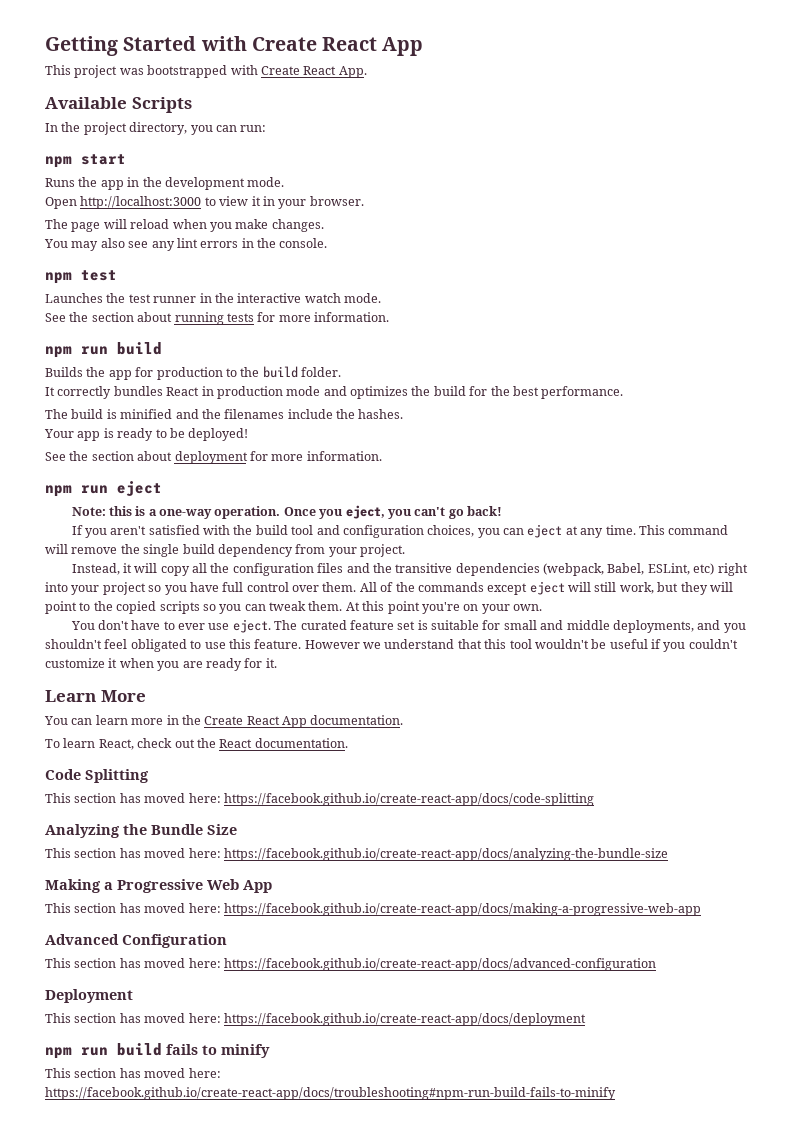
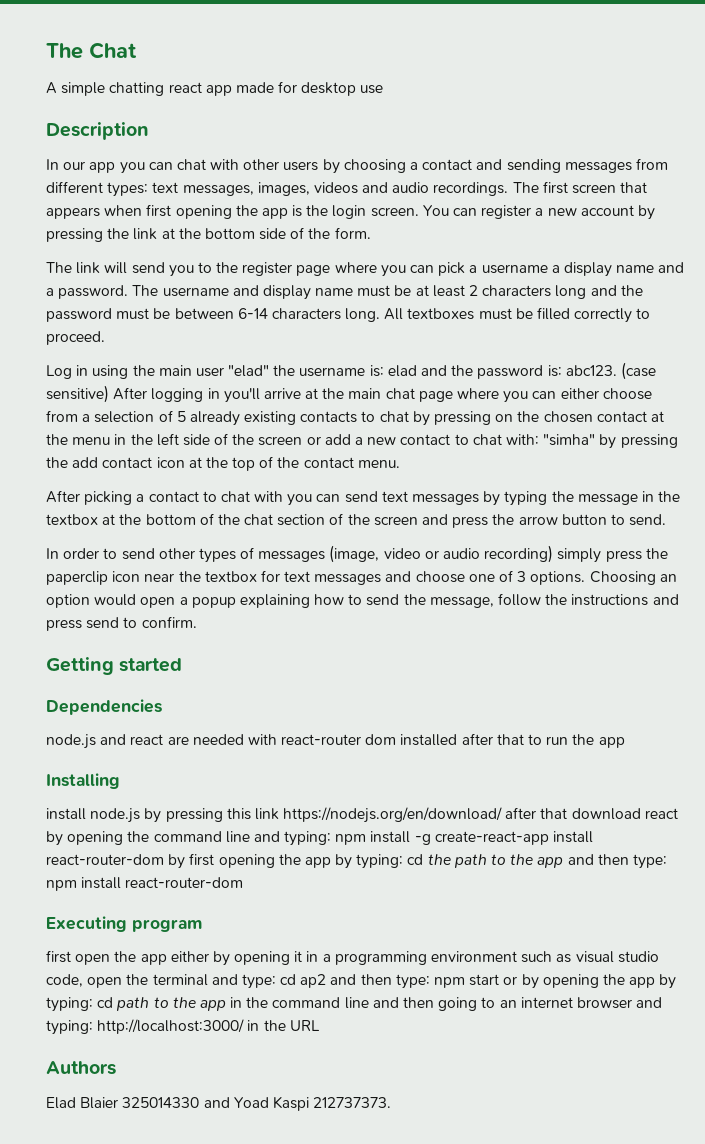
[45,36,424,56] [45,65,367,78] [45,97,192,113] [45,122,267,135] [45,154,126,168] [45,177,285,190] [45,196,364,209] [45,219,324,232] [44,238,328,251] [45,270,117,284] [45,293,381,303] [45,312,389,325] [45,342,162,358] [45,366,341,380] [45,386,624,399] [45,409,404,419] [44,428,249,441] [45,451,382,464] [45,481,162,497] [71,505,503,519] [71,524,729,538] [45,544,405,557] [71,563,748,576] [45,581,733,595] [45,601,542,614] [70,619,746,633] [45,639,738,652] [45,658,277,671] [45,690,146,702] [44,715,404,728] [45,738,348,750] [45,769,149,783] [45,793,594,806] [45,824,237,838] [45,848,668,861] [45,879,272,893] [45,903,701,916] [45,934,227,948] [45,958,656,971] [45,989,133,1003] [45,1013,586,1026] [45,1043,270,1059] [45,1068,221,1078] [45,1087,616,1100] Getting Started with Create React App // This project was bootstrapped with Create React App. // Available Scripts // In the project directory, you can run: // npm start // Runs the app in the development mode. // Open http://localhost:3000 to view it in your browser. // The page will reload when you make changes. // You may also see any lint errors in the console. // npm test // Launches the test runner in the interactive watch mode. // See the section about running tests for more information. // npm run build // Builds the app for production to the build folder. // It correctly bundles React in production mode and optimizes the build for the best performance. // The build is minified and the filenames include the hashes. // Your app is ready to be deployed! // See the section about deployment for more information. // npm run eject // Note: this is a one-way operation. Once you eject, you can't go back! // If you aren't satisfied with the build tool and configuration choices, you can eject at any time. This command will remove the single build dependency from your project. // Instead, it will copy all the configuration files and the transitive dependencies (webpack, Babel, ESLint, etc) right into your project so you have full control over them. All of the commands except eject will still work, but they will point to the copied scripts so you can tweak them. At this point you're on your own. // You don't have to ever use eject. The curated feature set is suitable for small and middle deployments, and you shouldn't feel obligated to use this feature. However we understand that this tool wouldn't be useful if you couldn't customize it when you are ready for it. // Learn More // You can learn more in the Create React App documentation. // To learn React, check out the React documentation. // Code Splitting // This section has moved here: https://facebook.github.io/create-react-app/docs/code-splitting // Analyzing the Bundle Size // This section has moved here: https://facebook.github.io/create-react-app/docs/analyzing-the-bundle-size // Making a Progressive Web App // This section has moved here: https://facebook.github.io/create-react-app/docs/making-a-progressive-web-app // Advanced Configuration // This section has moved here: https://facebook.github.io/create-react-app/docs/advanced-configuration // Deployment // This section has moved here: https://facebook.github.io/create-react-app/docs/deployment // npm run build fails to minify // This section has moved here: https://facebook.github.io/create-react-app/docs/troubleshooting#npm-run-build-fails-to-minify -> [46,42,137,59] [46,81,384,96] [46,122,149,140] [46,158,668,174] [46,181,648,197] [46,204,655,220] [46,227,371,242] [46,262,685,277] [46,285,643,300] [46,307,651,323] [46,331,105,345] [46,362,656,380] [46,385,652,403] [46,410,664,426] [46,433,678,449] [46,456,400,471] [46,490,681,506] [46,513,667,528] [46,545,668,563] [46,570,677,585] [46,593,679,608] [46,616,197,631] [46,657,183,675] [46,699,162,715] [46,733,625,749] [46,773,120,789] [46,807,678,823] [46,831,594,846] [46,853,667,869] [46,877,244,891] [46,916,202,932] [46,950,659,966] [46,974,677,989] [46,997,663,1012] [46,1019,320,1035] [46,1061,116,1075] [46,1096,392,1111] The Chat // A simple chatting react app made for desktop use // Description // In our app you can chat with other users by choosing a contact and sending messages from different types: text messages, images, videos and audio recordings. The first screen that appears when first opening the app is the login screen. You can register a new account by pressing the link at the bottom side of the form. // The link will send you to the register page where you can pick a username a display name and a password. The username and display name must be at least 2 characters long and the password must be between 6-14 characters long. All textboxes must be filled correctly to proceed. // Log in using the main user "elad" the username is: elad and the password is: abc123. (case sensitive) After logging in you'll arrive at the main chat page where you can either choose from a selection of 5 already existing contacts to chat by pressing on the chosen contact at the menu in the left side of the screen or add a new contact to chat with: "simha" by pressing the add contact icon at the top of the contact menu. // After picking a contact to chat with you can send text messages by typing the message in the textbox at the bottom of the chat section of the screen and press the arrow button to send. // In order to send other types of messages (image, video or audio recording) simply press the paperclip icon near the textbox for text messages and choose one of 3 options. Choosing an option would open a popup explaining how to send the message, follow the instructions and press send to confirm. // Getting started // Dependencies // node.js and react are needed with react-router dom installed after that to run the app // Installing // install node.js by pressing this link https://nodejs.org/en/download/ after that download react by opening the command line and typing: npm install -g create-react-app install react-router-dom by first opening the app by typing: cd the path to the app and then type: npm install react-router-dom // Executing program // first open the app either by opening it in a programming environment such as visual studio code, open the terminal and type: cd ap2 and then type: npm start or by opening the app by typing: cd path to the app in the command line and then going to an internet browser and typing: http://localhost:3000/ in the URL // Authors // Elad Blaier 325014330 and Yoad Kaspi 212737373.

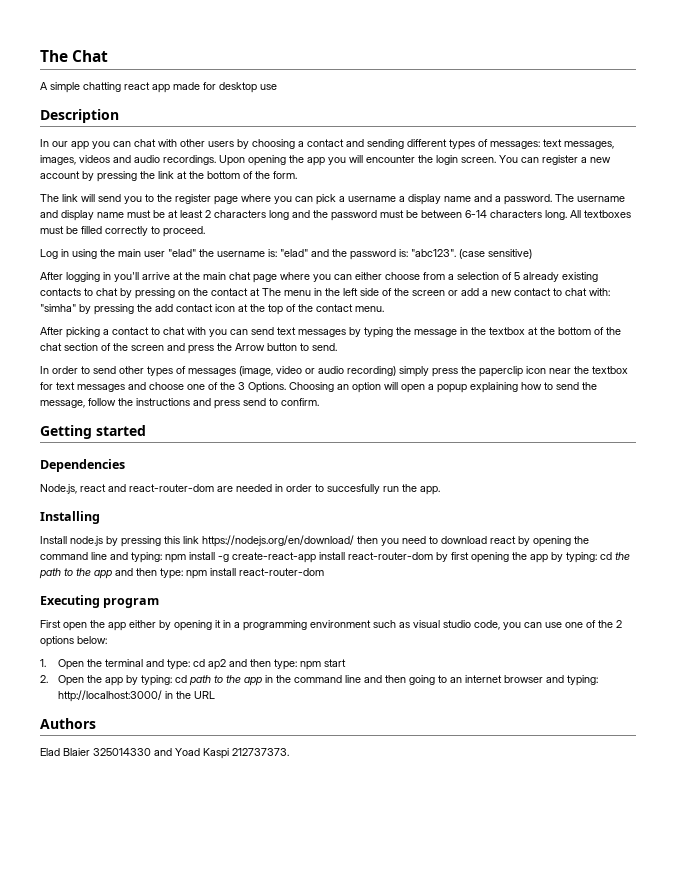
[564,158,668,173] [46,181,149,197] messages from different types: -> [407,139,540,150] different types of messages:
[512,181,648,194] [46,204,303,219] The first screen that appears when first opening the app is -> [219,155,415,166] Upon opening the app you will encounter
[259,228,287,240] side -> (240, 175) none
[387,365,417,377] elad -> [280,249,308,257] "elad"
[565,365,617,376] abc123. -> [411,249,456,257] "abc123".
(109, 394) none -> (532, 254) //
[543,411,593,423] chosen -> (208, 292) none
[46,434,68,445] the -> [262,288,281,296] The
[518,516,558,525] arrow -> [235,343,265,351] Arrow
[517,571,586,585] 3 options. -> [220,382,286,393] the 3 Options.
[94,594,137,606] would -> [384,382,398,390] will
[46,733,543,749] node.js and react are needed with react-router dom installed after that to -> [40,484,380,494] Node.js, react and react-router-dom are needed in order to succesfully
[598,737,625,748] app -> [420,486,440,495] app.
[46,808,86,820] install -> [40,536,67,544] Install
[505,807,568,819] after that -> [357,536,438,546] then you need to
[46,950,71,963] first -> [40,620,61,628] First
[87,977,123,988] open -> [503,620,622,630] [40,636,107,647] [40,659,84,670] you can use one of the 2 options below: // 1. Open
[503,974,599,989] or by opening -> [40,675,84,686] // 2. Open

